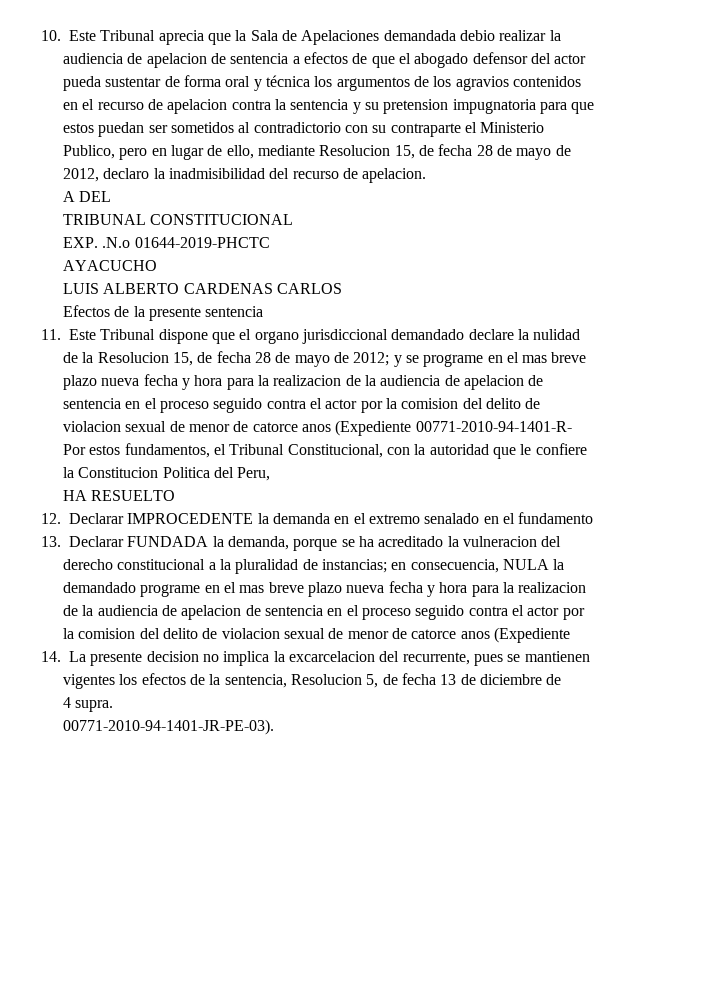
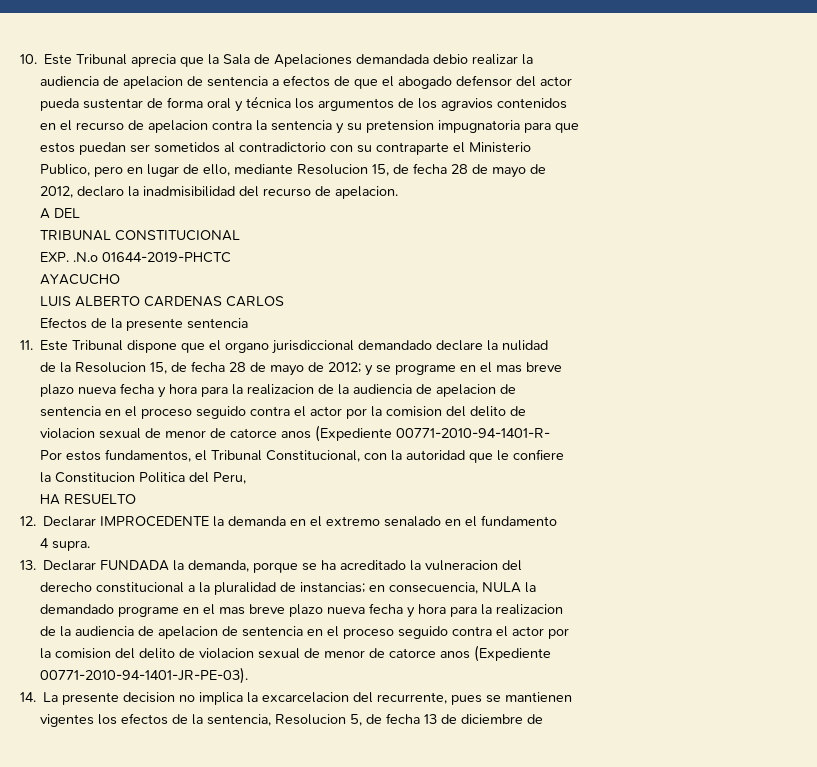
(594, 518) none -> [40,538,91,551] // 4 supra.
(570, 635) none -> [40,667,249,684] // 00771-2010-94-1401-JR-PE-03).
[63,697,114,712] [63,719,275,735] // 4 supra. // 00771-2010-94-1401-JR-PE-03). -> (544, 719) none

